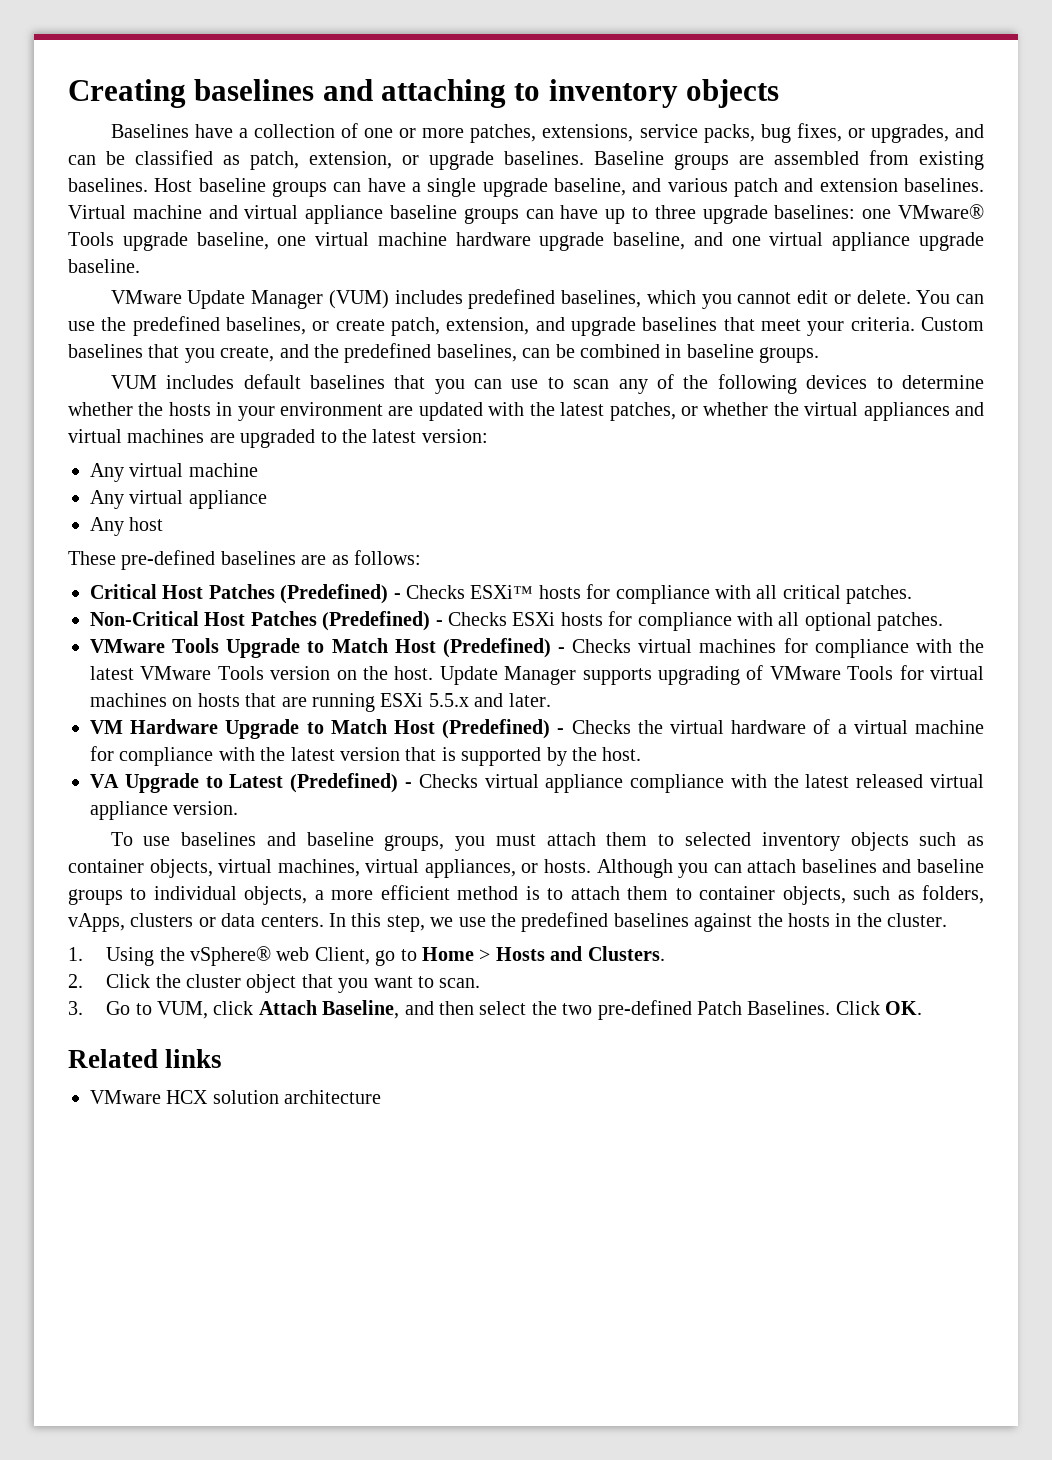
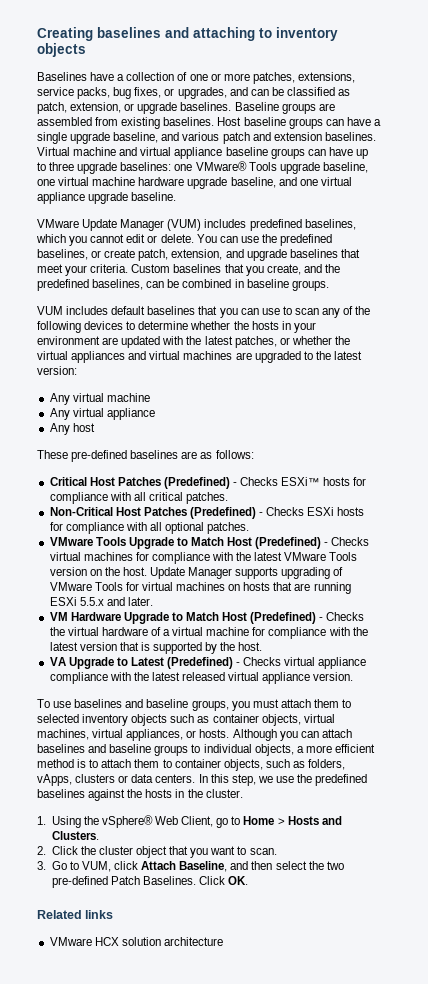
[276,947,310,961] web -> [155,816,179,825] Web

